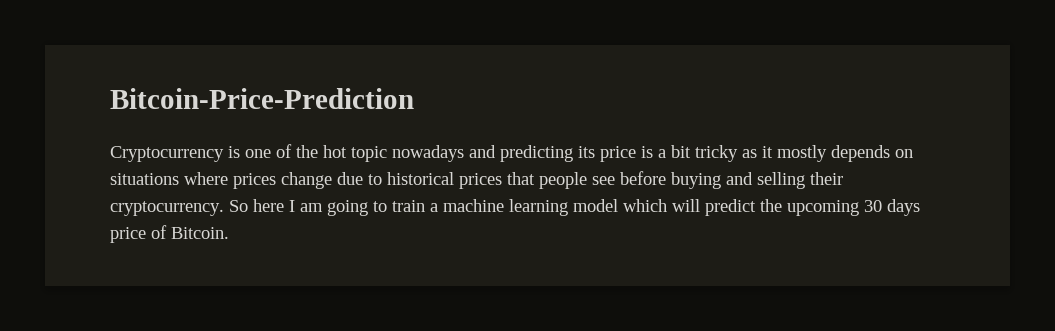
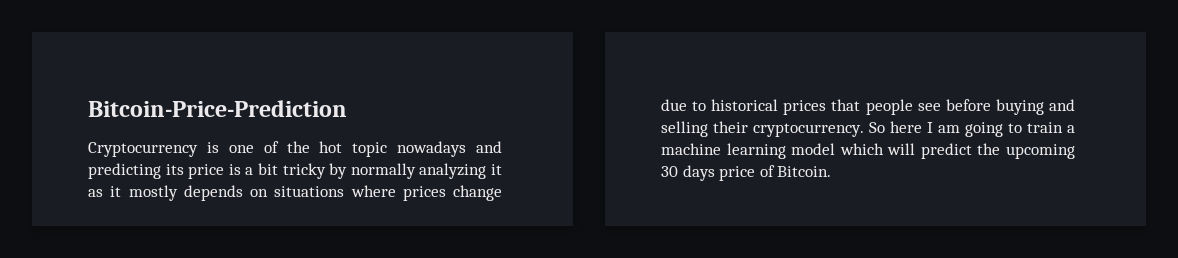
(738, 153) none -> [329,163,502,179] by normally analyzing it

